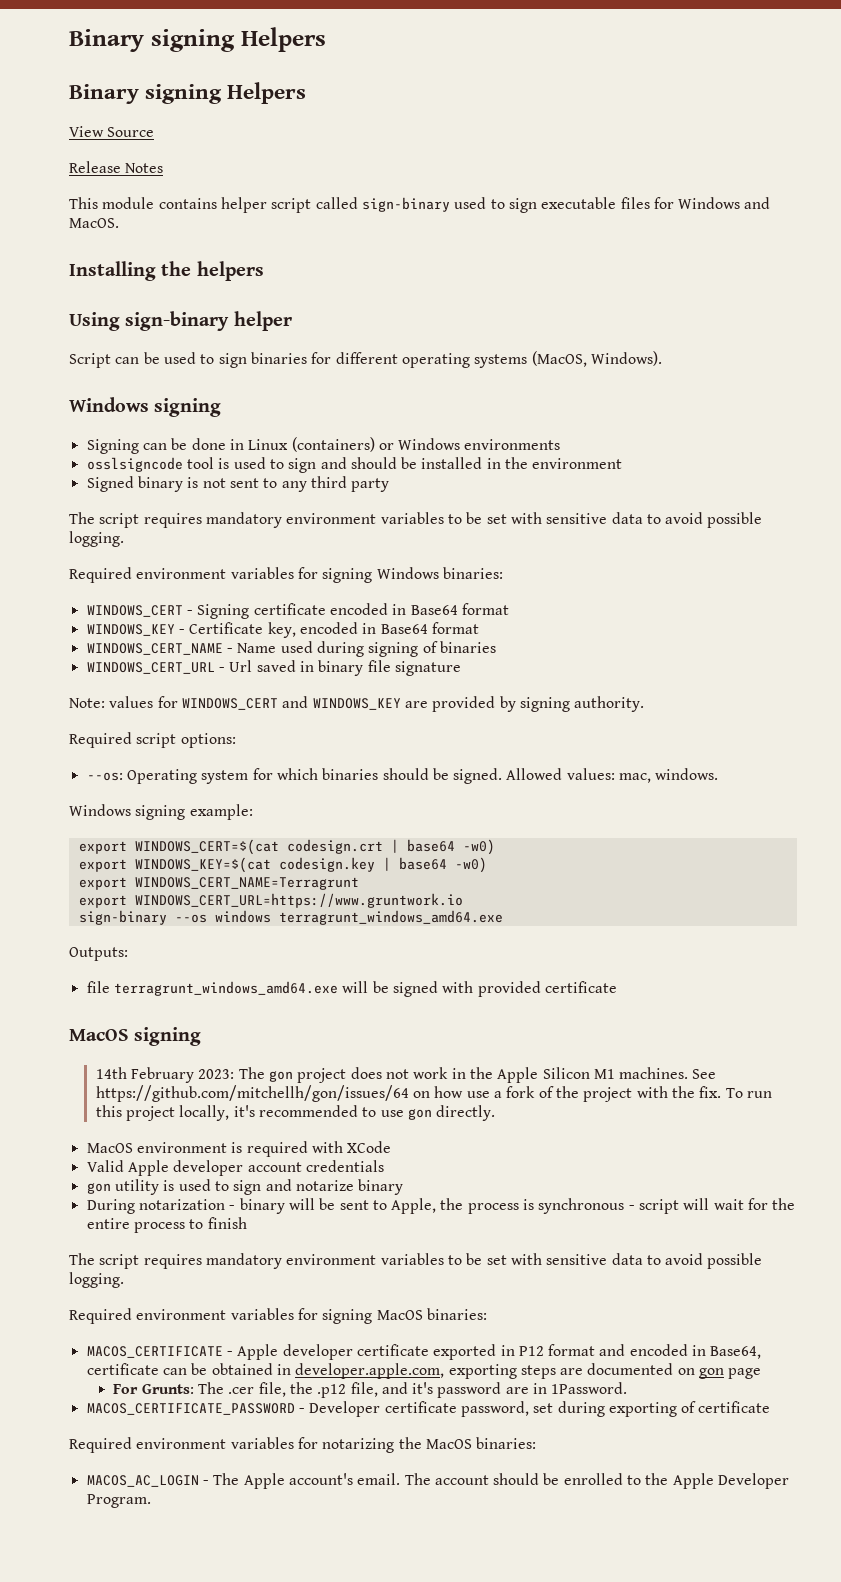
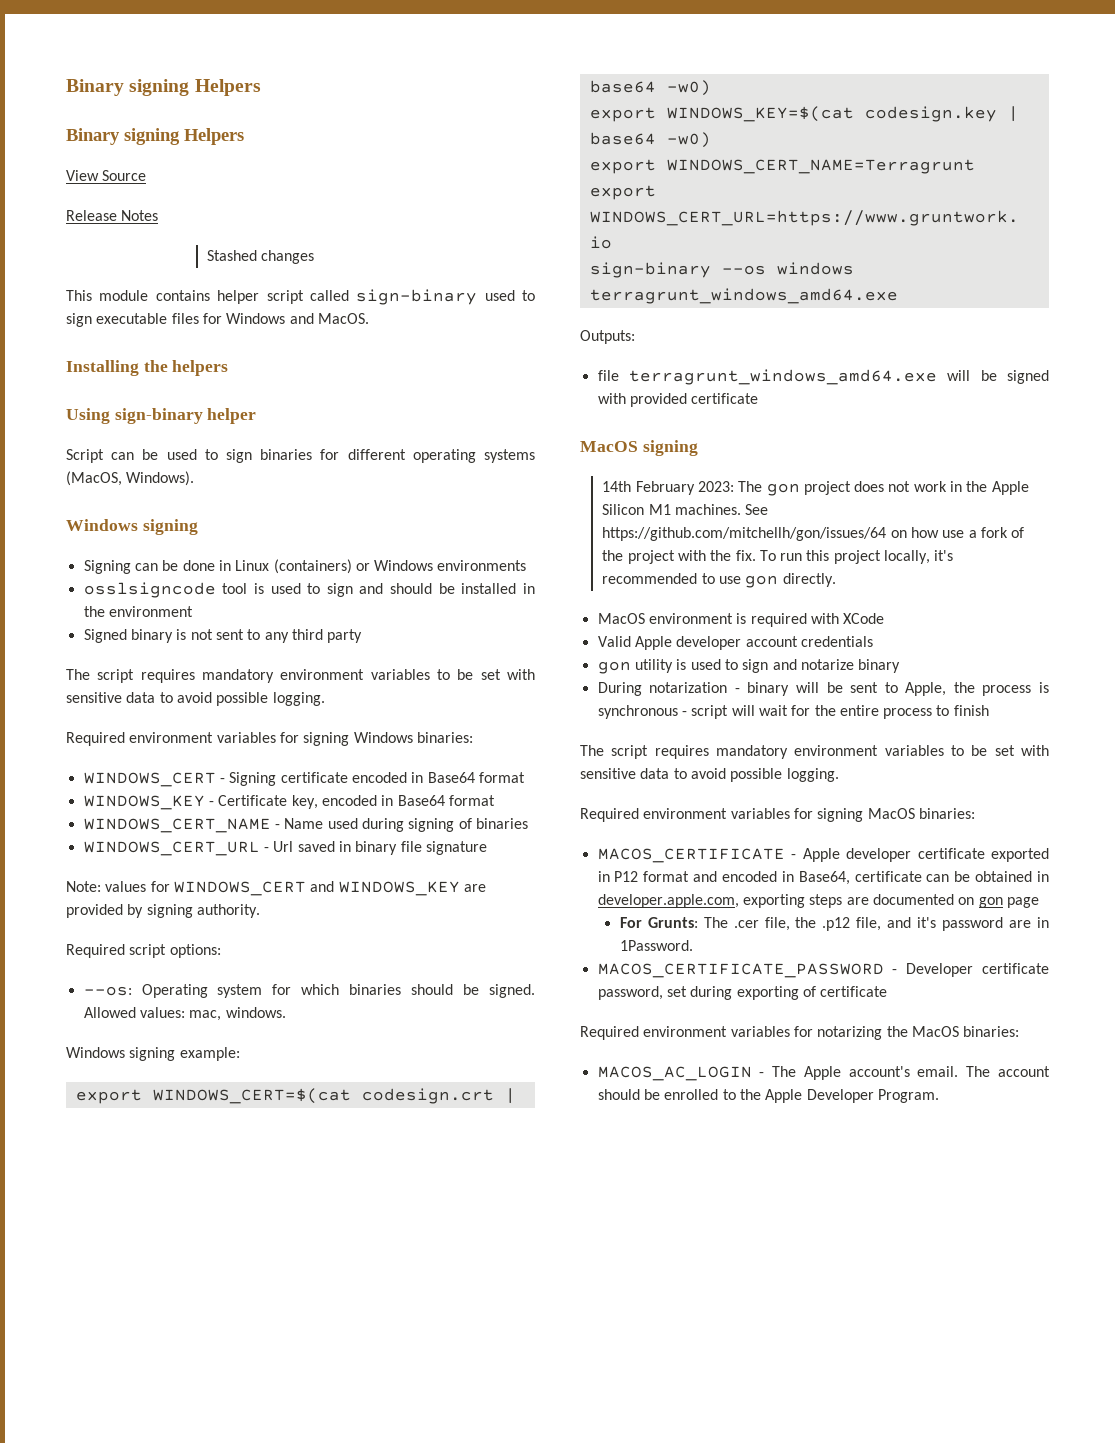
(164, 168) none -> [206,250,315,264] // Stashed changes

